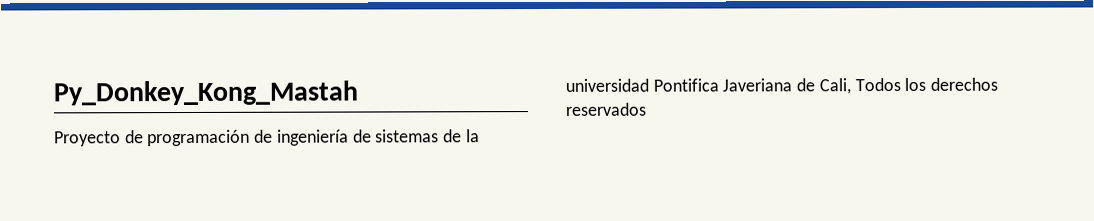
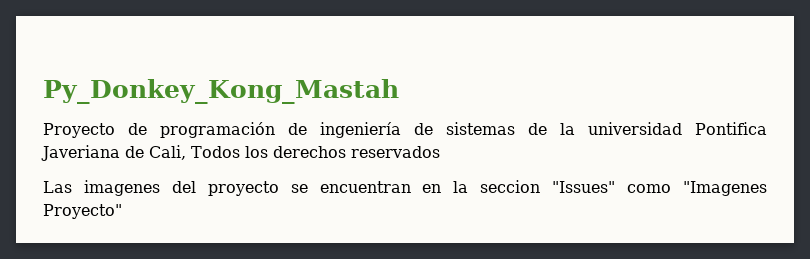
(647, 109) none -> [43,180,767,196] [43,204,122,219] // Las imagenes del proyecto se encuentran en la seccion "Issues" como "Imagenes Proyecto"

